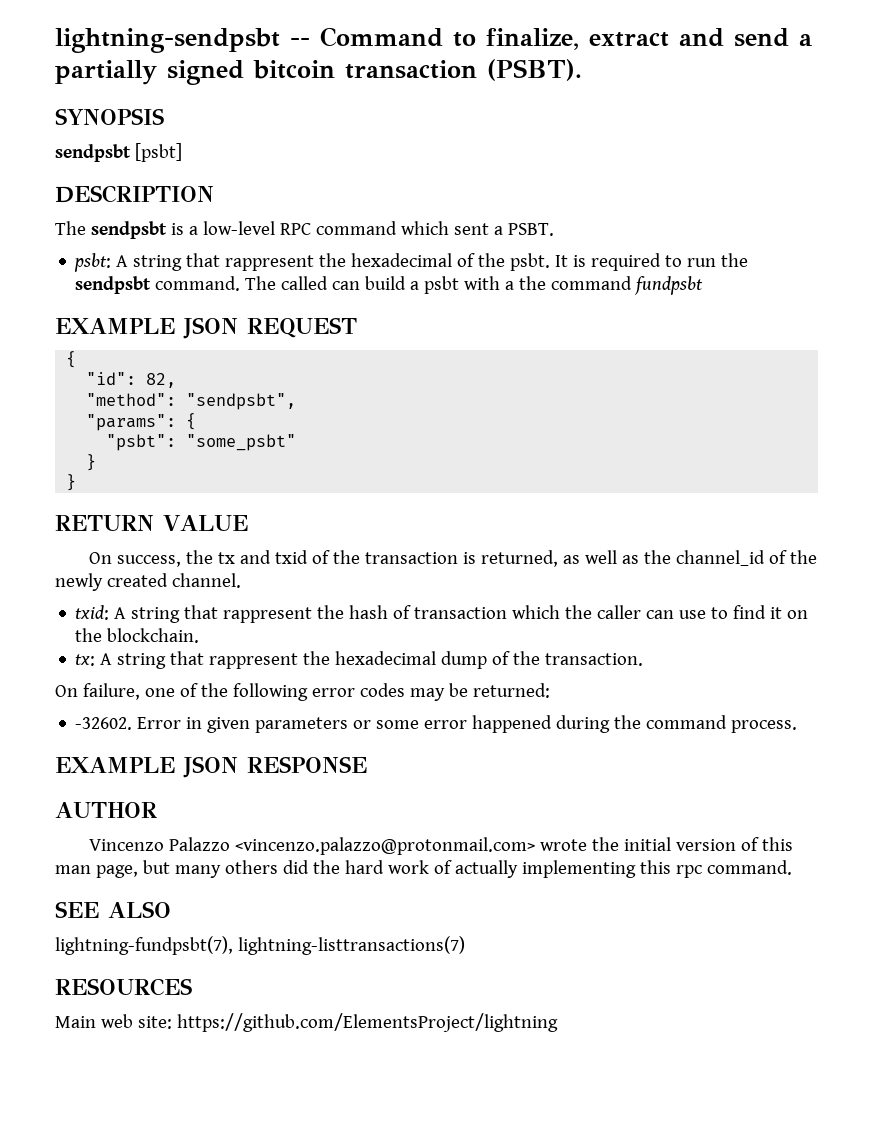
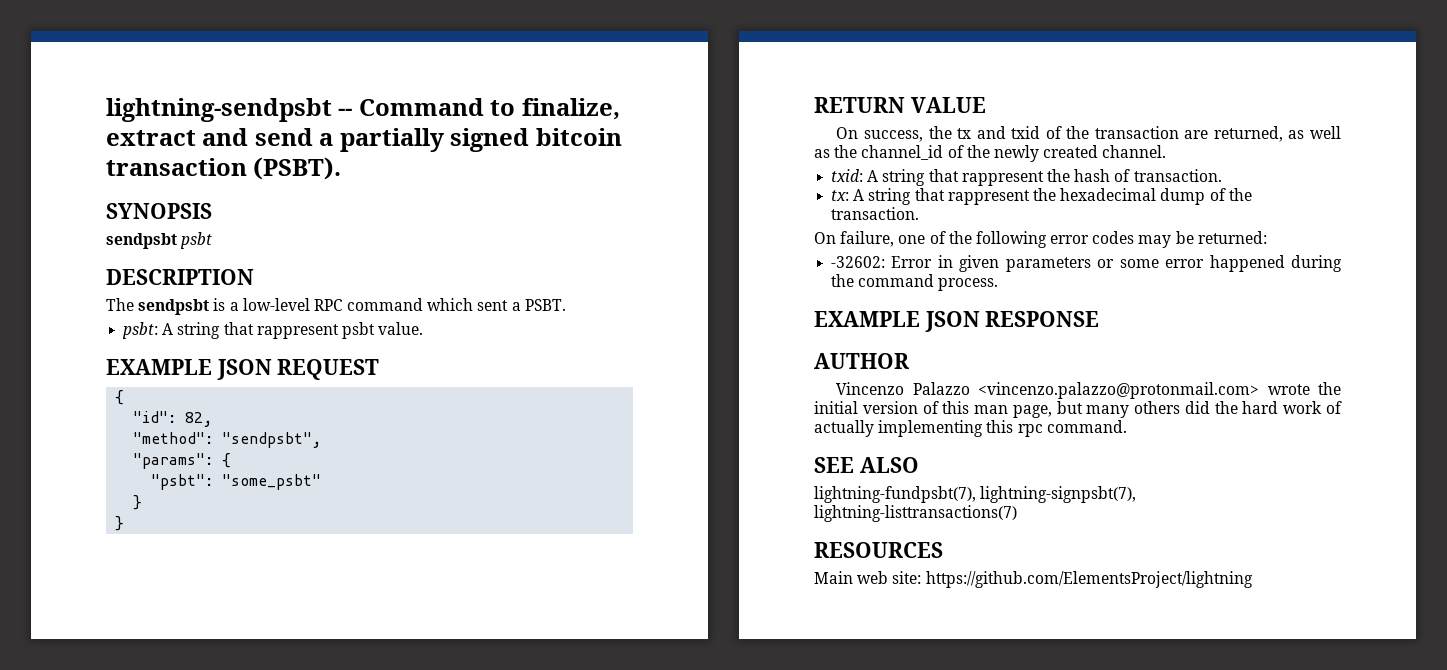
[134,143,182,162] [psbt] -> [180,232,213,249] psbt
[319,253,749,271] [75,276,704,295] the hexadecimal of the psbt. It is required to run the sendpsbt command. The called can build a psbt with a the command fundpsbt -> [341,322,424,339] psbt value.
[462,552,476,564] is -> [1184,130,1209,139] are
[414,605,809,619] [75,628,200,643] transaction which the caller can use to find it on the blockchain. -> [1133,169,1222,182] transaction.
[75,717,133,730] -32602. -> [831,256,886,268] -32602:
(233, 945) none -> [980,486,1137,503] lightning-signpsbt(7),

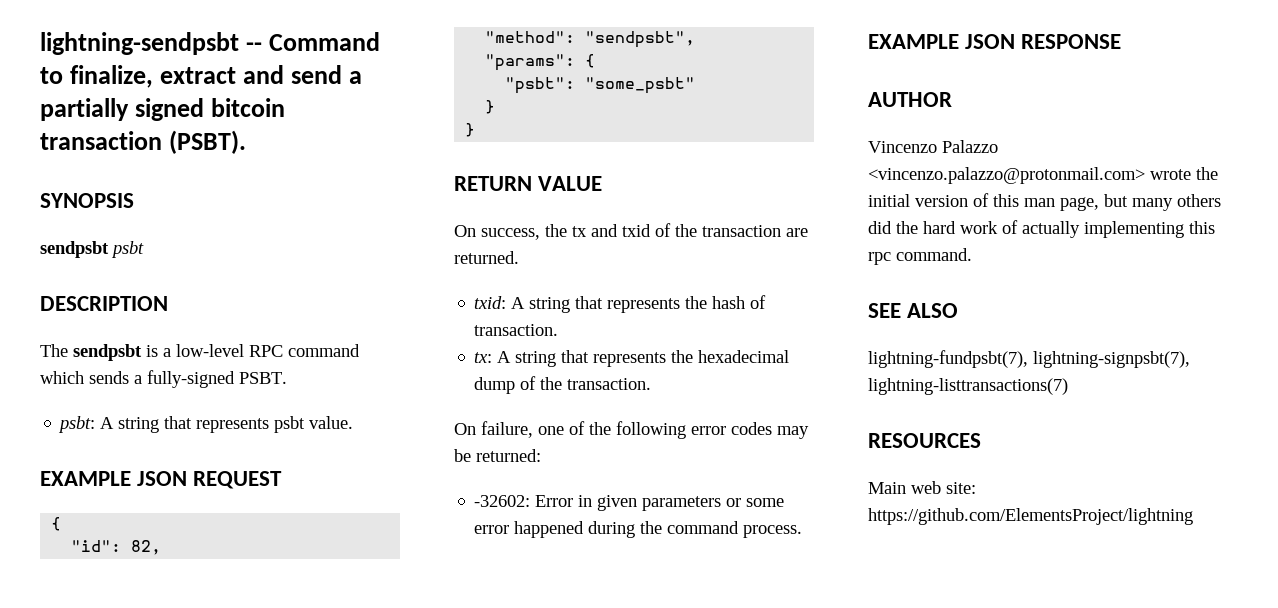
[477,300,521,311] sent a -> [89,370,235,388] sends a fully-signed
[256,324,339,339] rappresent -> [196,418,270,433] represents
[1213,126,1341,142] [814,145,1167,162] returned, as well as the channel_id of the newly created channel. -> [454,251,519,264] returned.
[961,171,1044,186] rappresent -> [607,298,681,313] represents
[947,190,1030,205] rappresent -> [593,352,667,367] represents

